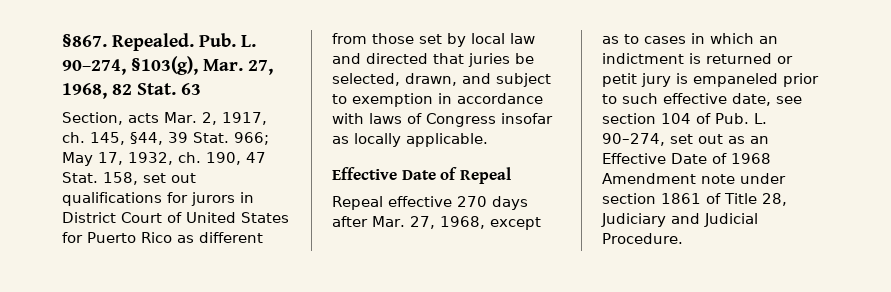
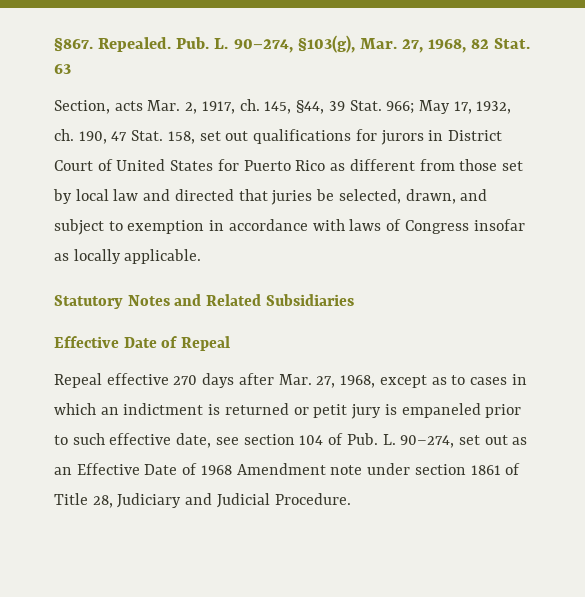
(488, 140) none -> [54,294,354,309] // Statutory Notes and Related Subsidiaries

